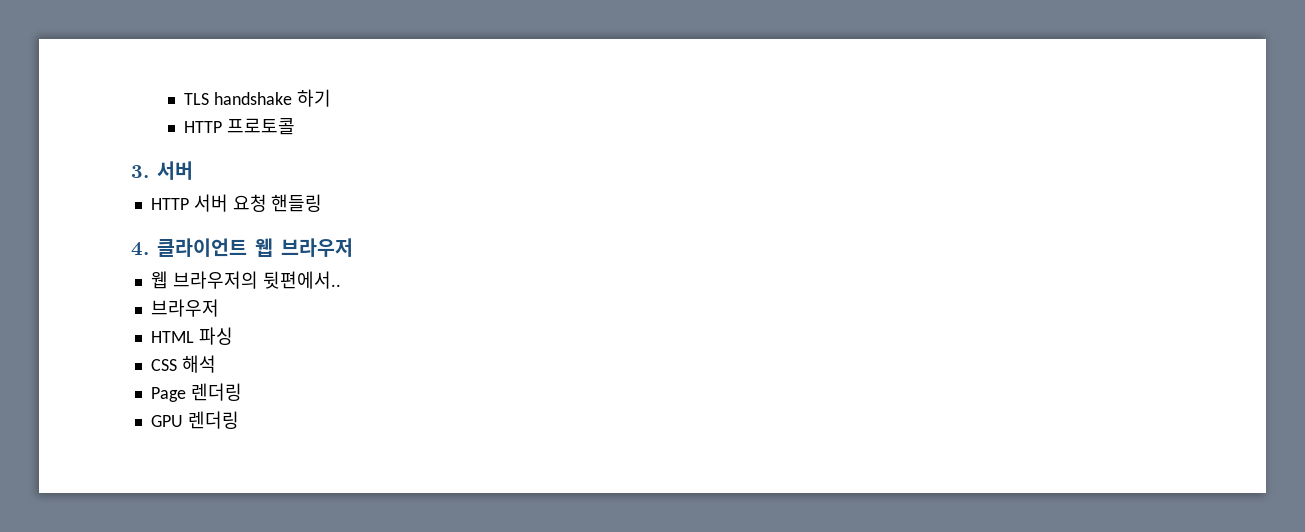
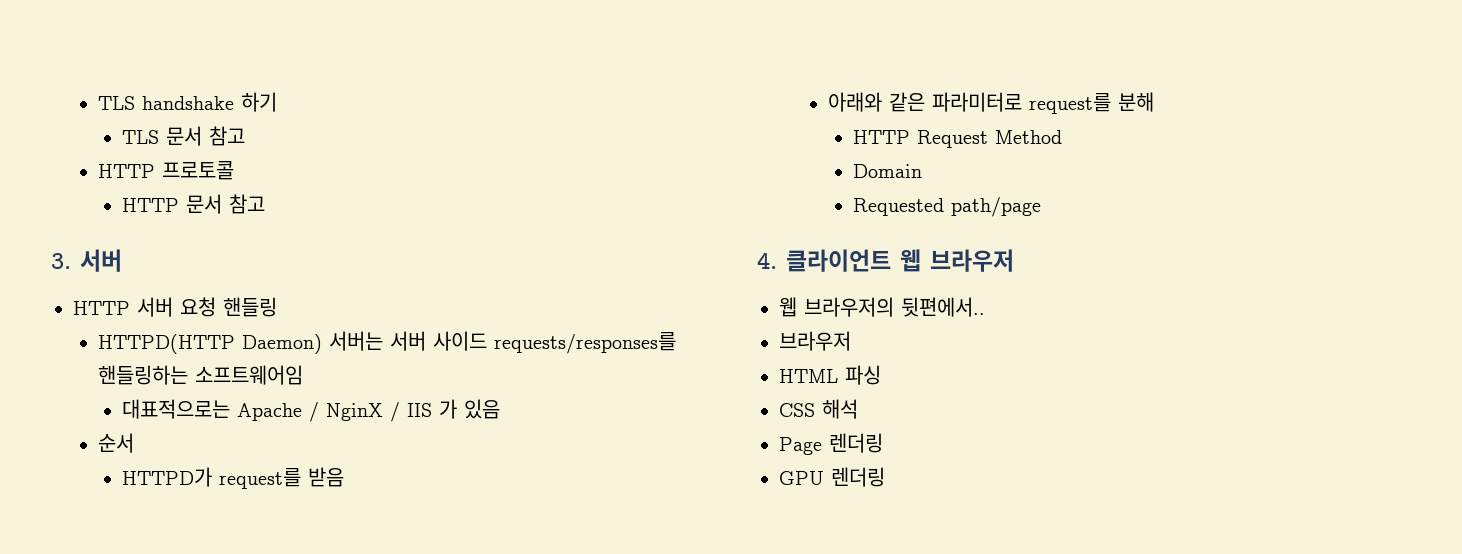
(331, 98) none -> [122,126,246,146] // TLS 문서 참고
(295, 126) none -> [122,194,266,214] // HTTP 문서 참고
(323, 203) none -> [97,331,676,354] [97,365,303,385] [122,399,501,422] [97,433,134,453] [122,467,345,489] [828,92,1155,114] [852,130,1062,148] [852,164,922,178] [852,197,1041,217] // HTTPD(HTTP Daemon) 서버는 서버 사이드 requests/responses를 핸들링하는 소프트웨어임 // 대표적으로는 Apache / NginX / IIS 가 있음 // 순서 // HTTPD가 request를 받음 // 아래와 같은 파라미터로 request를 분해 // HTTP Request Method // Domain // Requested path/page

